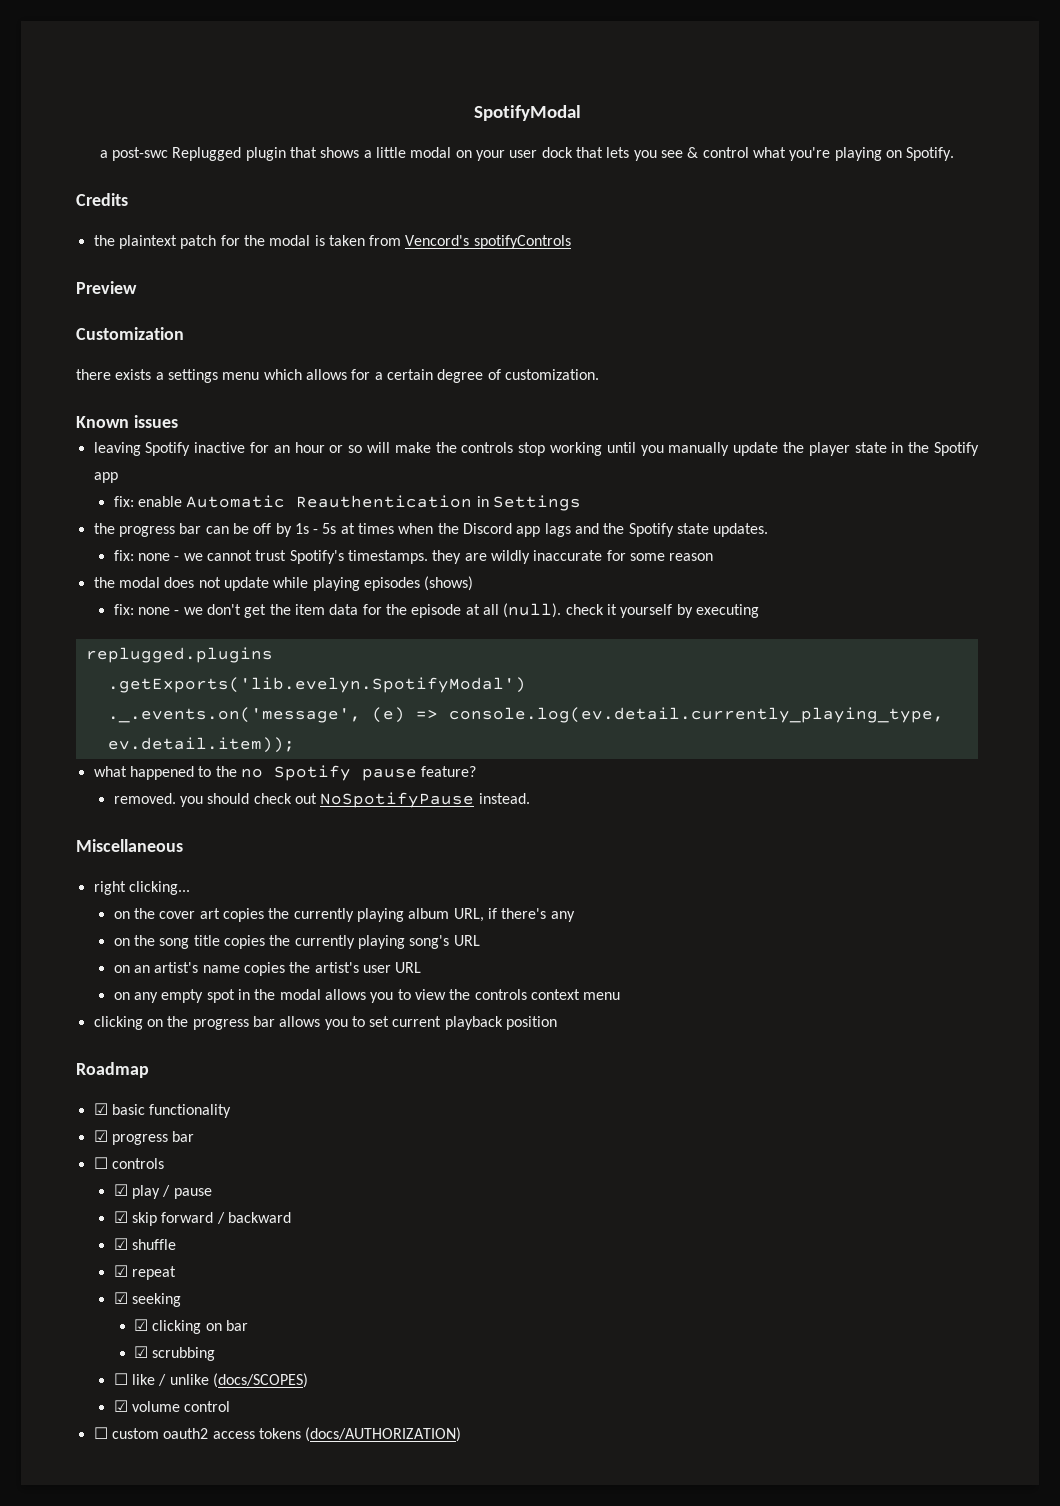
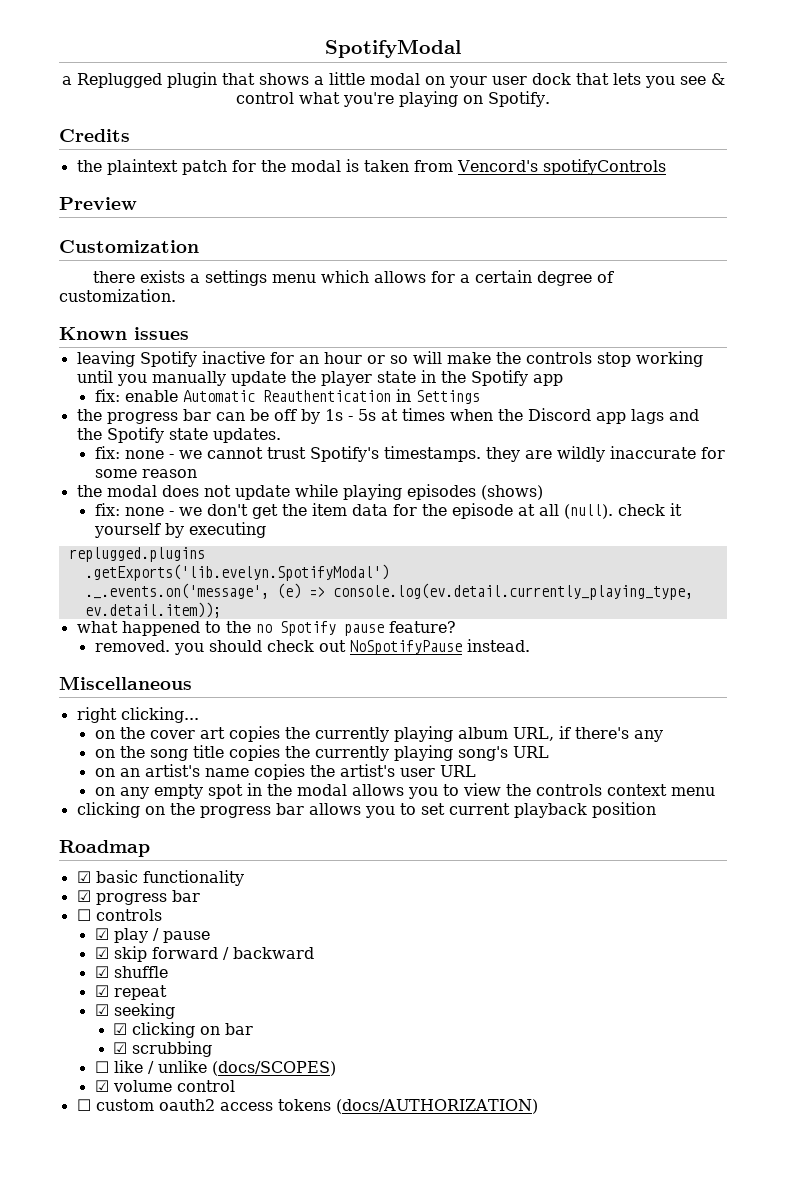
[112,147,169,161] post-swc -> (72, 80) none

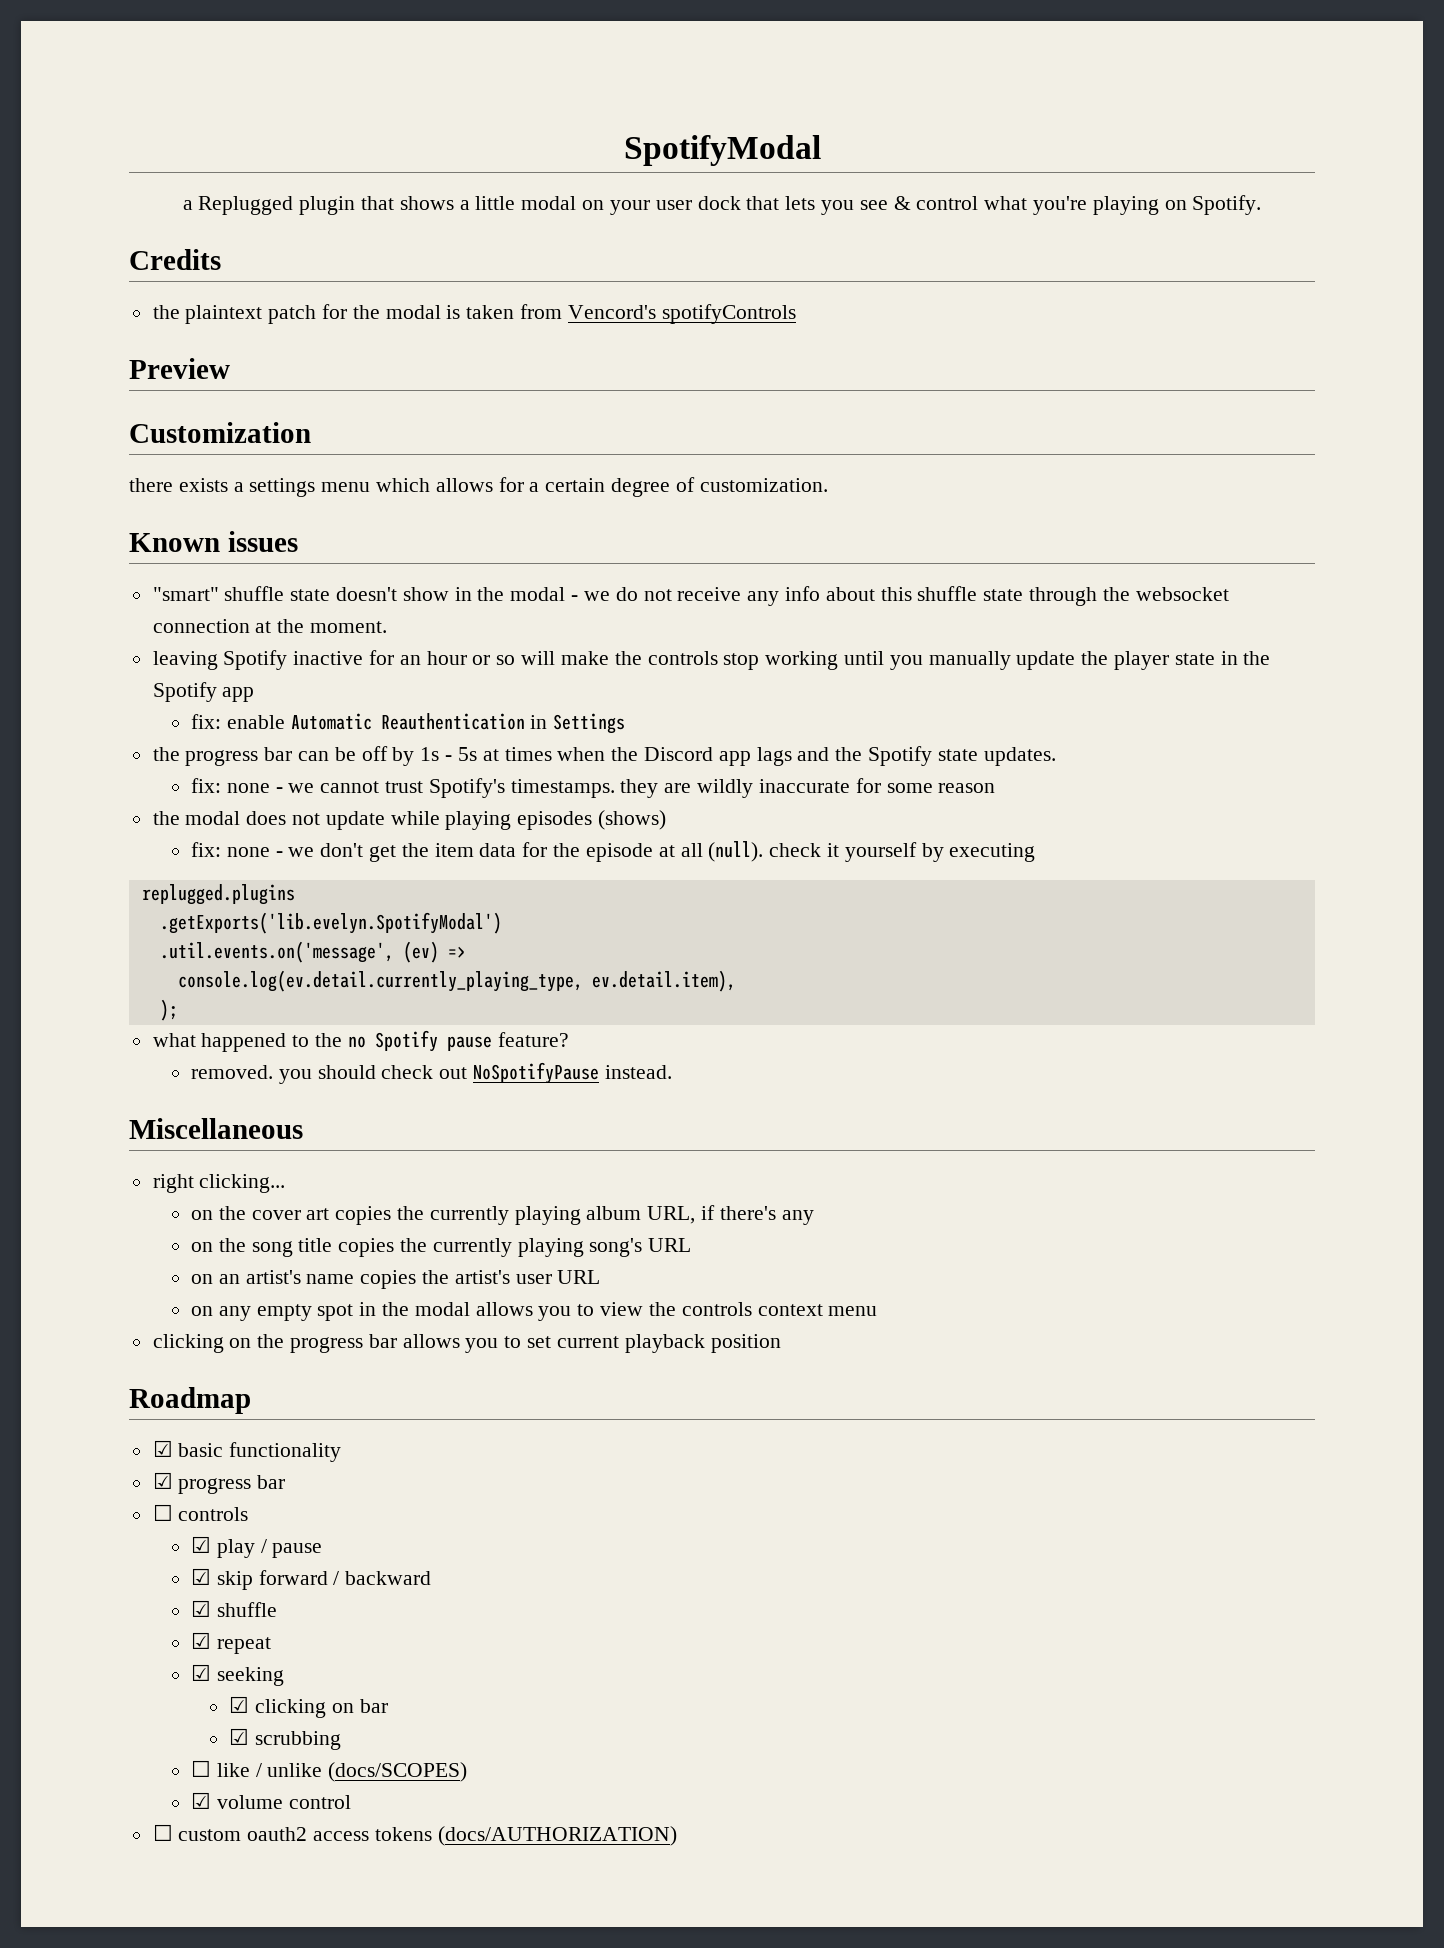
(189, 333) none -> [152,586,1229,606] [152,619,388,633] // "smart" shuffle state doesn't show in the modal - we do not receive any info about this shuffle state through the websocket connection at the moment.
[84,583,301,599] ._.events.on('message', (e) -> [159,941,439,963] .util.events.on('message', (ev)
[332,583,693,600] [84,602,221,618] console.log(ev.detail.currently_playing_type, ev.detail.item)); -> [177,970,736,992] [159,999,178,1021] // console.log(ev.detail.currently_playing_type, ev.detail.item), // );

